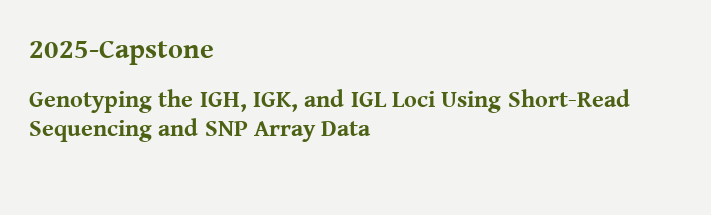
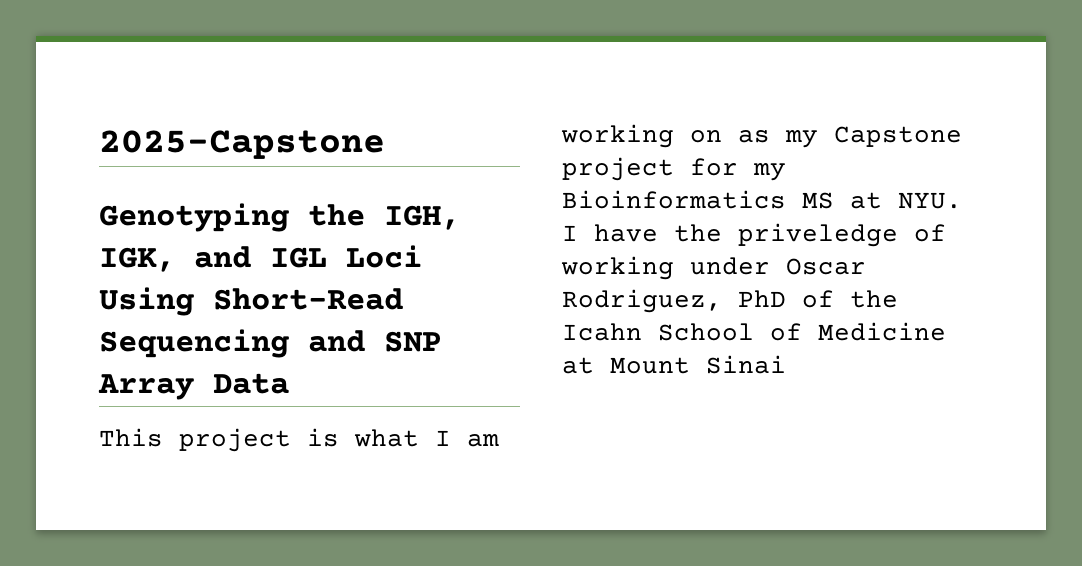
(372, 128) none -> [99,428,499,452] [561,124,962,148] [562,157,786,181] [562,190,962,209] [562,223,946,247] [561,256,866,280] [562,289,898,313] [562,322,946,341] [562,355,786,374] // This project is what I am working on as my Capstone project for my Bioinformatics MS at NYU. I have the priveledge of working under Oscar Rodriguez, PhD of the Icahn School of Medicine at Mount Sinai

